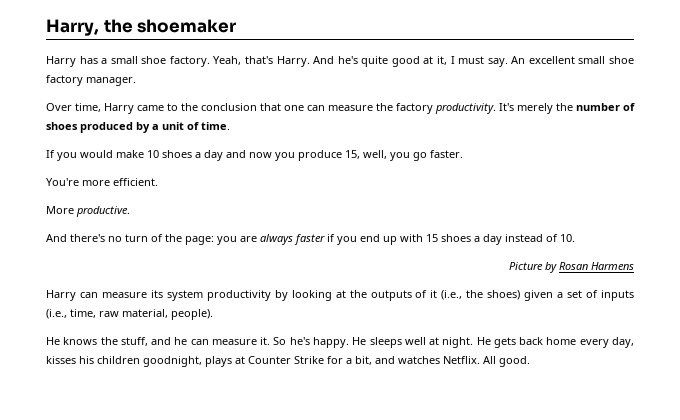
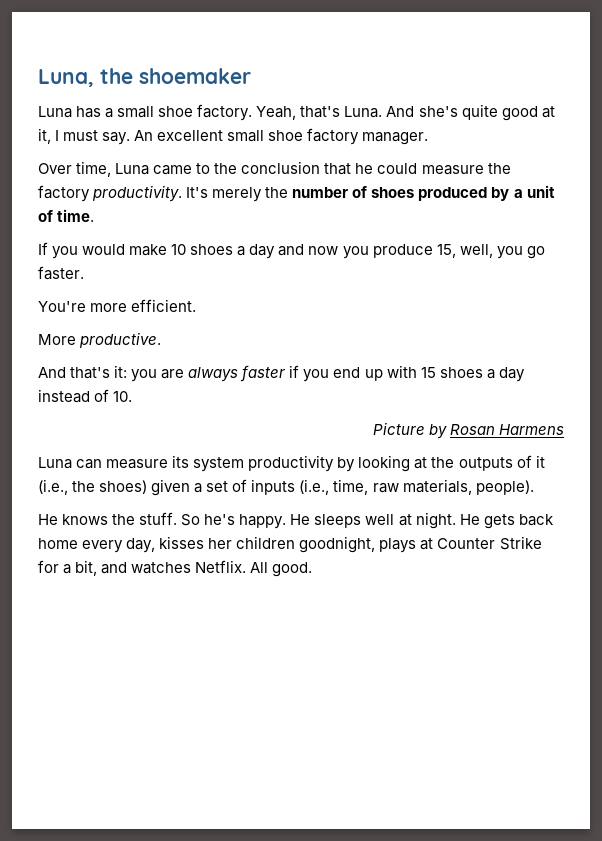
[46,19,99,36] Harry, -> [38,69,94,87] Luna,
[46,56,76,67] Harry -> [38,106,72,118] Luna
[276,56,358,67] Harry. And he's -> [344,106,458,118] Luna. And she's
[104,103,134,114] Harry -> [115,163,150,175] Luna
[284,105,325,111] one can -> [355,163,418,174] he could
[70,234,214,245] there's no turn of the page: -> [70,365,128,379] that's it:
[46,290,76,301] Harry -> [38,457,72,469] Luna
[122,309,168,318] material, -> [402,479,472,495] materials,
[120,337,271,346] stuff, and he can measure it. -> [139,512,178,525] stuff.
[79,356,94,364] his -> [208,538,233,549] her

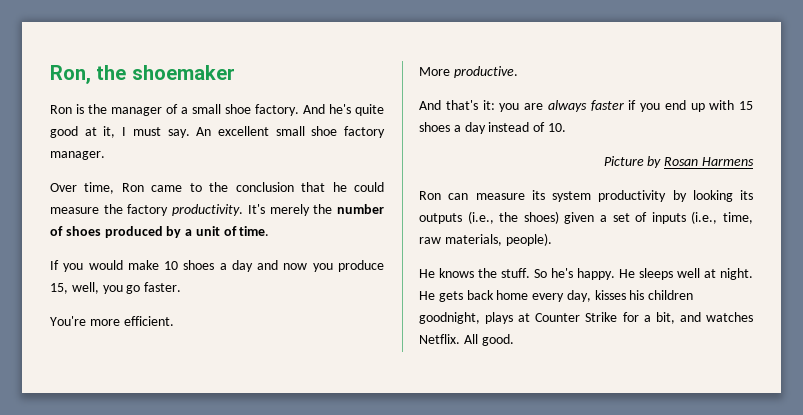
[38,69,94,87] Luna, -> [50,65,91,84] Ron,
[38,104,458,121] Luna has a small shoe factory. Yeah, that's Luna. And she's -> [50,104,351,116] Ron is the manager of a small shoe factory. And he's
[115,163,150,175] Luna -> [121,183,144,192] Ron
[38,457,72,469] Luna -> [419,191,441,200] Ron
[414,455,545,471] at the outputs of it -> [740,190,753,200] [419,213,462,224] its outputs
[208,538,233,549] her -> [629,290,645,300] his

